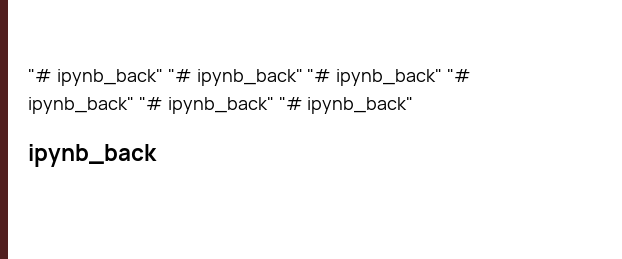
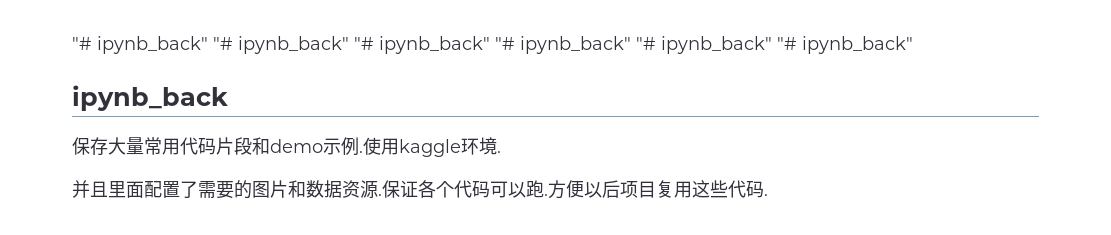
(157, 155) none -> [72,137,501,157] [72,180,768,199] // 保存大量常用代码片段和demo示例.使用kaggle环境. // 并且里面配置了需要的图片和数据资源.保证各个代码可以跑.方便以后项目复用这些代码.

